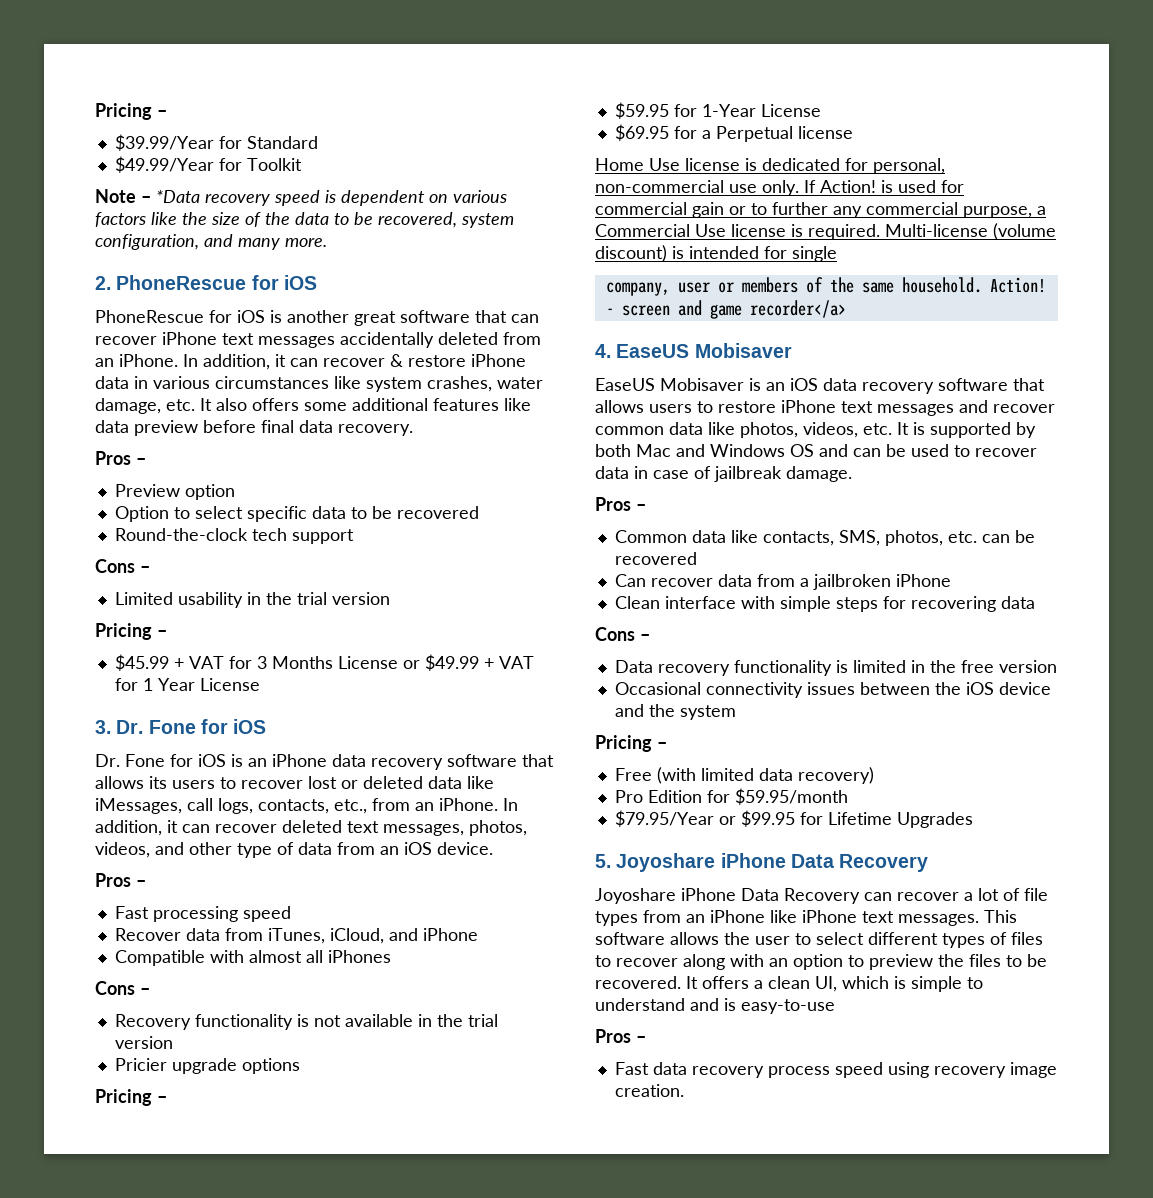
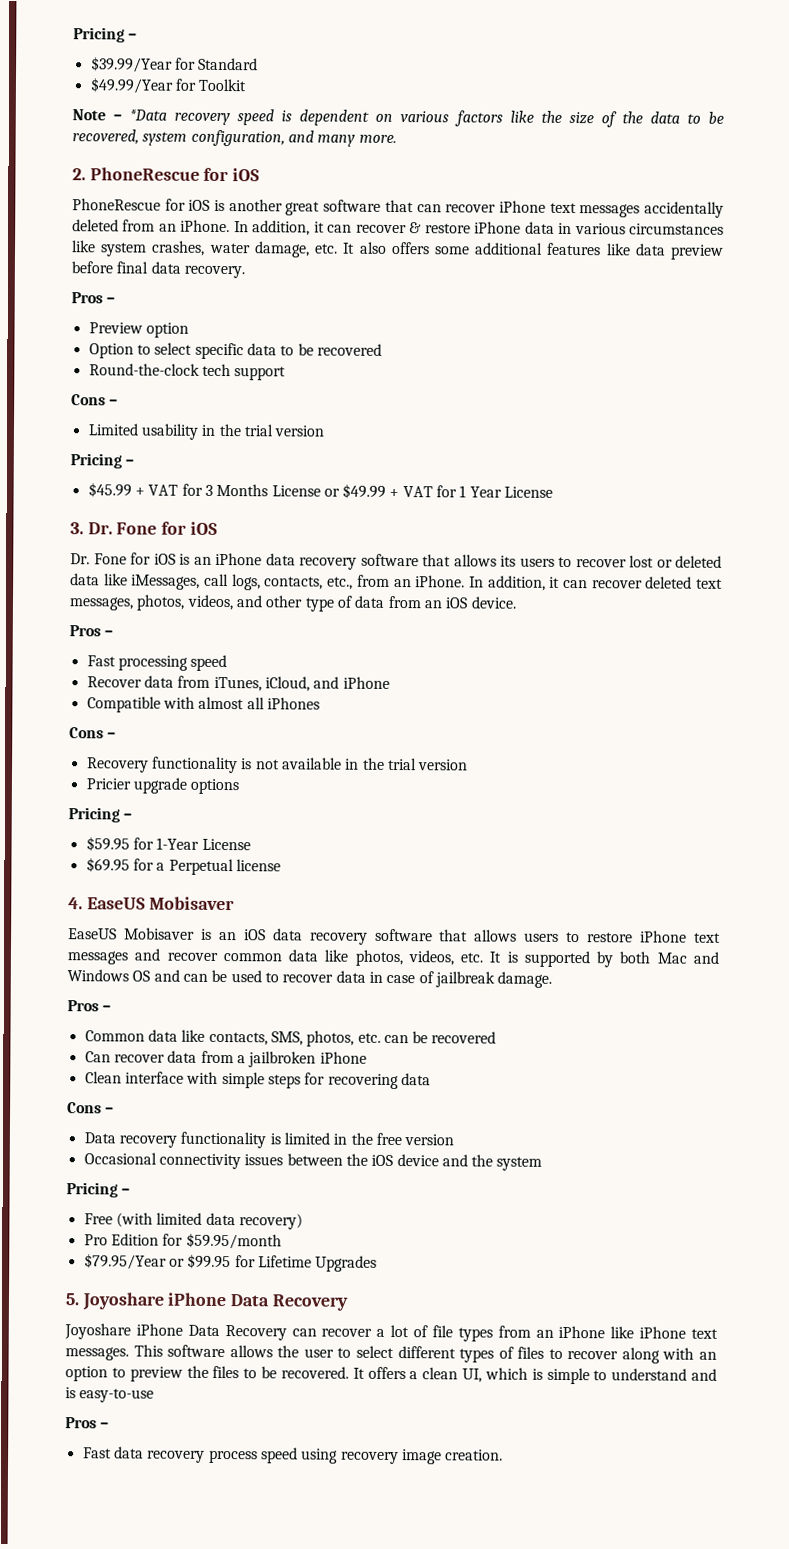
[595,158,945,174] [595,180,964,196] [595,202,1046,218] [595,223,1056,240] [595,245,837,262] [605,277,1046,296] [605,300,846,319] // Home Use license is dedicated for personal, non-commercial use only. If Action! is used for commercial gain or to further any commercial purpose, a Commercial Use license is required. Multi-license (volume discount) is intended for single // company, user or members of the same household. Action! - screen and game recorder</a> -> (281, 865) none

